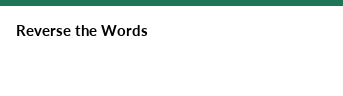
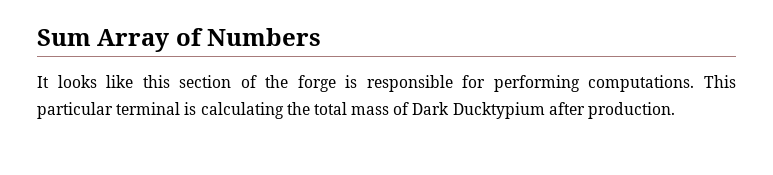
[16,25,148,36] Reverse the Words -> [37,28,322,52] [37,75,736,92] [37,102,676,119] Sum Array of Numbers // It looks like this section of the forge is responsible for performing computations. This particular terminal is calculating the total mass of Dark Ducktypium after production.

